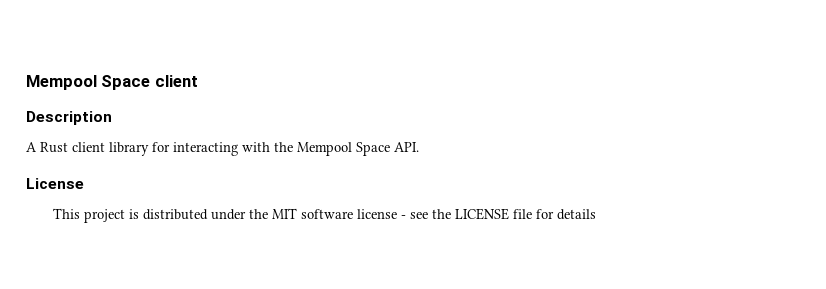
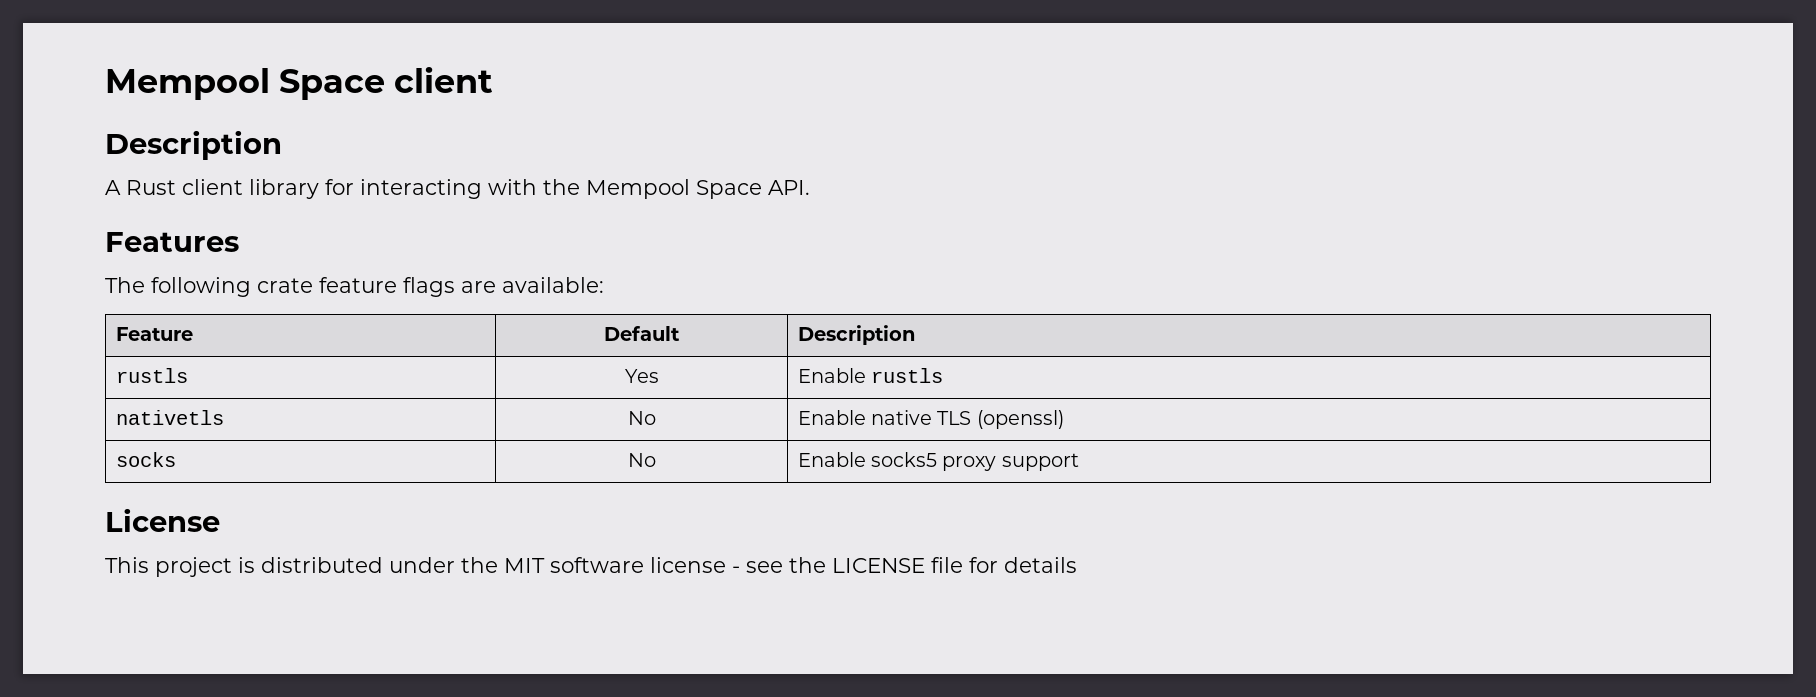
(419, 147) none -> [105,232,239,252] [105,277,604,297] [115,327,193,341] [604,326,680,341] [797,325,915,345] [115,368,188,383] [624,369,659,383] [797,368,943,383] [115,410,224,425] [627,411,656,425] [797,410,1064,429] [115,452,176,467] [627,453,656,467] [797,452,1079,471] // Features // The following crate feature flags are available: // Feature | Default | Description // rustls | Yes | Enable rustls // nativetls | No | Enable native TLS (openssl) // socks | No | Enable socks5 proxy support

